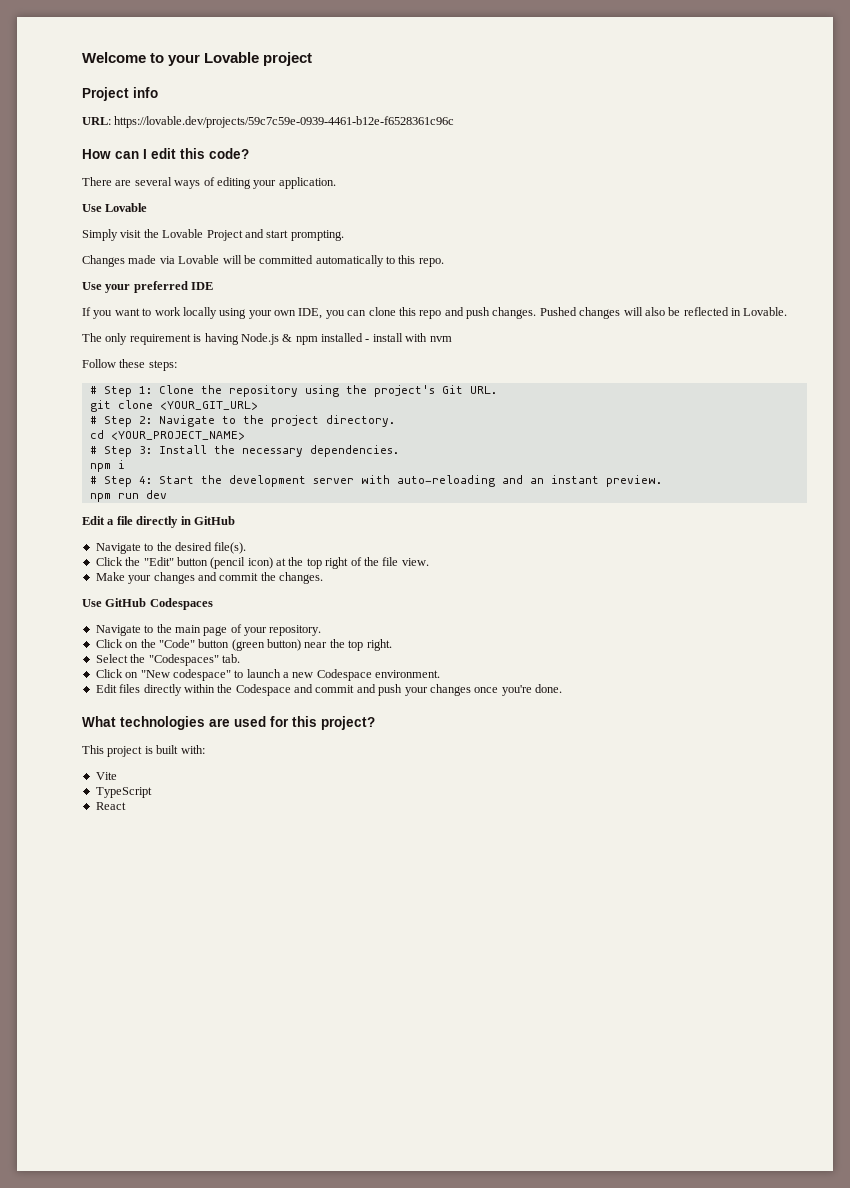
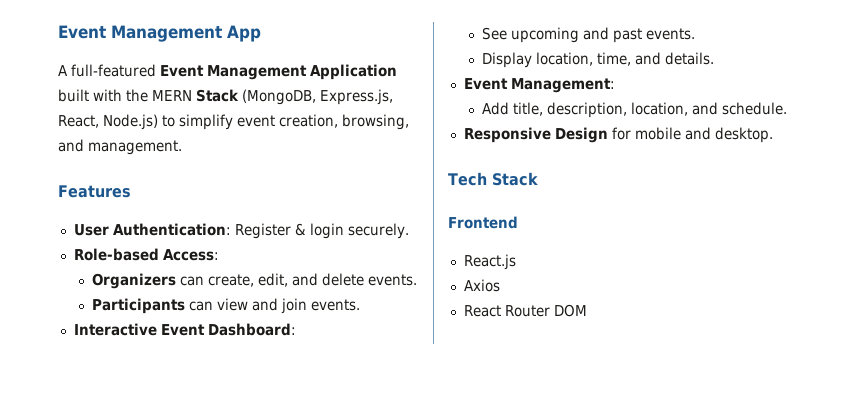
[82,52,313,66] [82,87,158,101] [82,116,455,128] [82,148,249,159] [82,177,336,189] [82,203,148,212] [82,229,344,241] [82,255,444,267] [82,281,214,293] [82,307,788,319] [82,333,452,345] [82,359,177,371] [89,385,497,397] [89,400,258,412] [89,415,395,427] [89,430,245,440] [89,445,399,457] [89,460,125,472] [89,475,662,487] [89,490,167,502] [82,516,235,528] [95,542,247,554] [95,557,429,569] [95,572,323,584] [82,598,213,610] [95,624,322,636] [95,639,392,651] [95,654,240,666] [95,669,441,681] [95,684,562,696] [82,716,375,730] [82,745,205,757] [95,772,117,780] [95,787,152,798] Welcome to your Lovable project // Project info // URL: https://lovable.dev/projects/59c7c59e-0939-4461-b12e-f6528361c96c // How can I edit this code? // There are several ways of editing your application. // Use Lovable // Simply visit the Lovable Project and start prompting. // Changes made via Lovable will be committed automatically to this repo. // Use your preferred IDE // If you want to work locally using your own IDE, you can clone this repo and push changes. Pushed changes will also be reflected in Lovable. // The only requirement is having Node.js & npm installed - install with nvm // Follow these steps: // # Step 1: Clone the repository using the project's Git URL. // git clone <YOUR_GIT_URL> // # Step 2: Navigate to the project directory. // cd <YOUR_PROJECT_NAME> // # Step 3: Install the necessary dependencies. // npm i // # Step 4: Start the development server with auto-reloading and an instant preview. // npm run dev // Edit a file directly in GitHub // Navigate to the desired file(s). // Click the "Edit" button (pencil icon) at the top right of the file view. // Make your changes and commit the changes. // Use GitHub Codespaces // Navigate to the main page of your repository. // Click on the "Code" button (green button) near the top right. // Select the "Codespaces" tab. // Click on "New codespace" to launch a new Codespace environment. // Edit files directly within the Codespace and commit and push your changes once you're done. // What technologies are used for this project? // This project is built with: // Vite // TypeScript -> [58,25,261,42] [58,64,397,80] [58,89,393,105] [58,114,409,130] [58,139,182,155] [58,185,131,198] [73,223,409,239] [73,248,219,261] [91,273,417,289] [91,298,360,314] [73,323,296,336] [481,27,695,43] [481,52,714,68] [463,78,615,93] [481,102,787,118] [463,127,773,143] [448,172,538,186] [448,216,518,229] [463,254,516,270] [463,279,500,292] Event Management App // A full-featured Event Management Application built with the MERN Stack (MongoDB, Express.js, React, Node.js) to simplify event creation, browsing, and management. // Features // User Authentication: Register & login securely. // Role-based Access: // Organizers can create, edit, and delete events. // Participants can view and join events. // Interactive Event Dashboard: // See upcoming and past events. // Display location, time, and details. // Event Management: // Add title, description, location, and schedule. // Responsive Design for mobile and desktop. // Tech Stack // Frontend // React.js // Axios
(126, 806) none -> [504,304,587,317] Router DOM

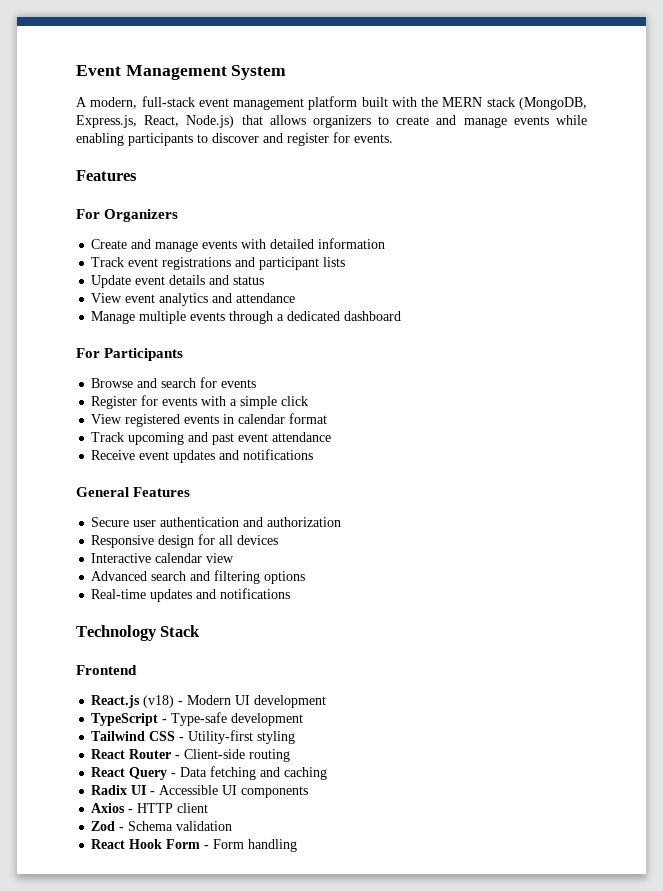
[58,25,261,42] Event Management App -> [76,65,287,80] Event Management System
[71,64,397,80] full-featured Event Management Application -> [90,96,358,110] modern, full-stack event management platform
[196,89,239,102] Stack -> [486,97,515,107] stack
[162,114,409,130] [58,139,182,155] [58,185,131,198] [73,223,409,239] [73,248,219,261] [91,273,417,289] [91,298,360,314] [73,323,296,336] [481,27,695,43] [481,52,714,68] [463,78,615,93] [481,102,787,118] [463,127,773,143] [448,172,538,186] [448,216,518,229] [463,254,516,270] [463,279,500,292] [463,304,587,317] to simplify event creation, browsing, and management. // Features // User Authentication: Register & login securely. // Role-based Access: // Organizers can create, edit, and delete events. // Participants can view and join events. // Interactive Event Dashboard: // See upcoming and past events. // Display location, time, and details. // Event Management: // Add title, description, location, and schedule. // Responsive Design for mobile and desktop. // Tech Stack // Frontend // React.js // Axios // React Router DOM -> [241,115,587,128] [76,132,393,146] [76,170,137,181] [76,209,179,222] [91,238,386,252] [91,257,346,270] [91,275,265,288] [91,293,296,306] [91,311,402,324] [76,348,184,361] [91,377,257,388] [91,395,309,409] [91,413,328,427] [91,432,332,445] [91,449,314,463] [76,487,191,497] [91,517,342,527] [91,534,279,548] [91,553,235,563] [91,570,306,584] [91,588,291,602] [76,625,201,641] [76,665,137,675] [91,695,327,708] [91,712,304,726] [91,730,296,744] [91,749,291,762] [91,766,328,780] [91,785,309,798] [91,803,209,813] [91,821,233,831] [91,839,298,852] that allows organizers to create and manage events while enabling participants to discover and register for events. // Features // For Organizers // Create and manage events with detailed information // Track event registrations and participant lists // Update event details and status // View event analytics and attendance // Manage multiple events through a dedicated dashboard // For Participants // Browse and search for events // Register for events with a simple click // View registered events in calendar format // Track upcoming and past event attendance // Receive event updates and notifications // General Features // Secure user authentication and authorization // Responsive design for all devices // Interactive calendar view // Advanced search and filtering options // Real-time updates and notifications // Technology Stack // Frontend // React.js (v18) - Modern UI development // TypeScript - Type-safe development // Tailwind CSS - Utility-first styling // React Router - Client-side routing // React Query - Data fetching and caching // Radix UI - Accessible UI components // Axios - HTTP client // Zod - Schema validation // React Hook Form - Form handling

